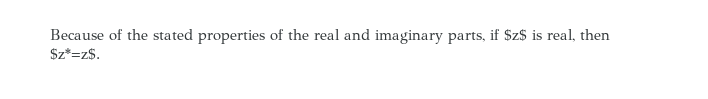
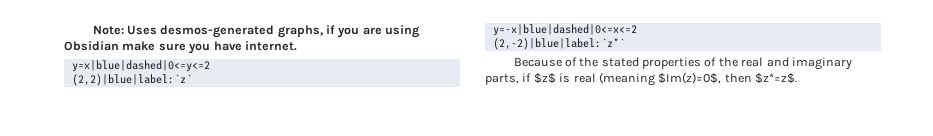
(50, 34) none -> [92,25,421,38] [64,41,297,54] [71,60,210,72] [71,74,192,86] [492,24,637,36] [492,38,625,50] Note: Uses desmos-generated graphs, if you are using Obsidian make sure you have internet. // y=x|blue|dashed|0<=y<=2 // (2,2)|blue|label:`z` // y=-x|blue|dashed|0<=x<=2 // (2,-2)|blue|label:`z*` //
[547,29,575,42] real, -> [573,72,722,86] real (meaning $Im(z)=0$,

